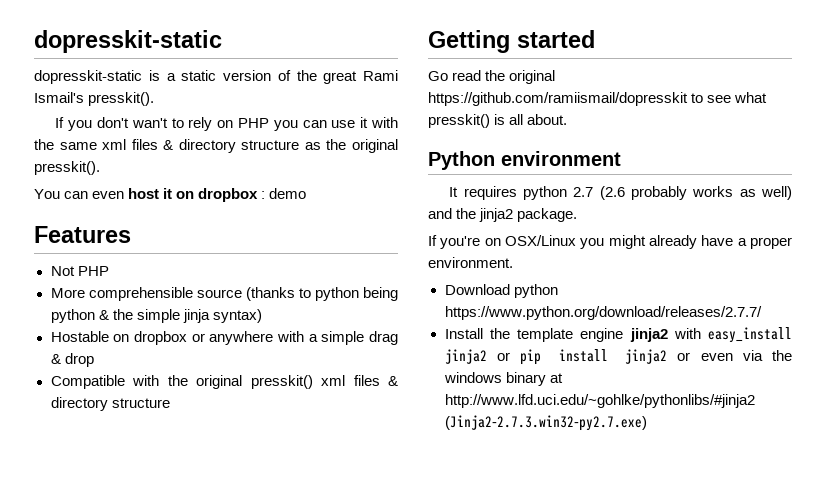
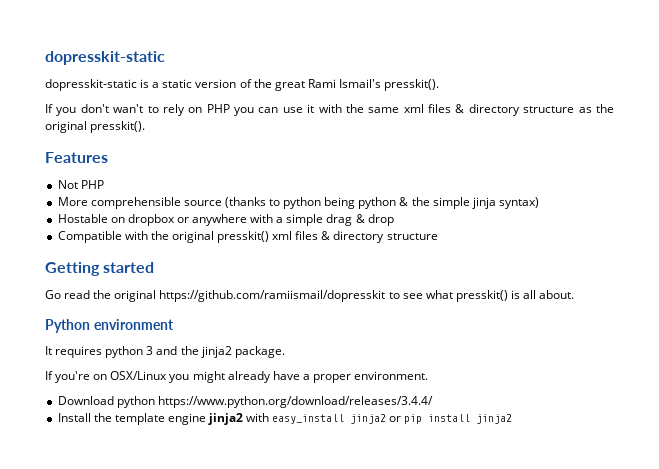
[34,188,307,202] // You can even host it on dropbox : demo -> (146, 127) none
[573,186,792,200] 2.7 (2.6 probably works as well) -> [146,346,154,355] 3
[444,306,762,320] https://www.python.org/download/releases/2.7.7/ -> [157,396,433,408] https://www.python.org/download/releases/3.4.4/
[677,350,792,361] [443,372,563,386] [444,394,755,408] [444,415,647,431] or even via the windows binary at http://www.lfd.uci.edu/~gohlke/pythonlibs/#jinja2 (Jinja2‑2.7.3.win32‑py2.7.exe) -> (513, 419) none

